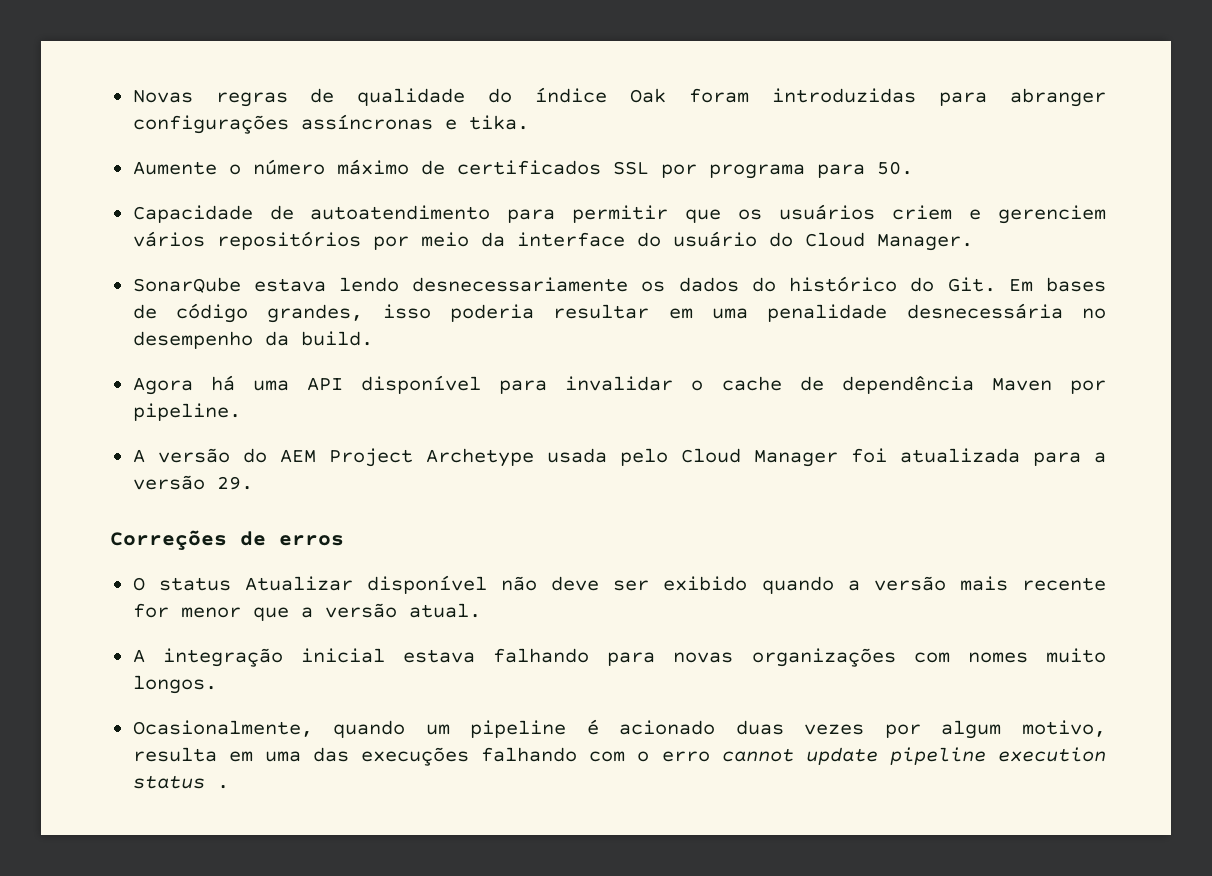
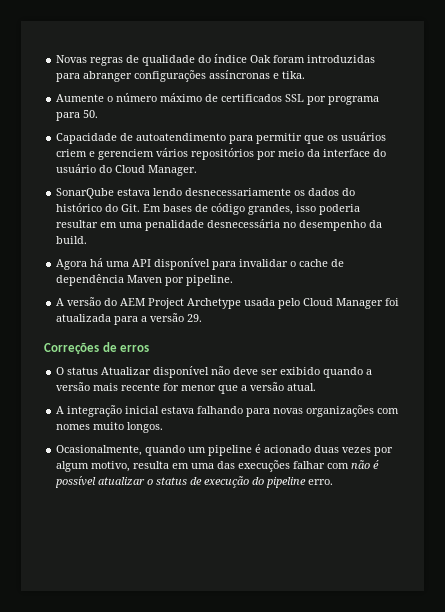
[481,747,1107,765] [132,775,229,789] falhando com o erro cannot update pipeline execution status . -> [293,460,380,469] [55,476,334,488] falhar com não é possível atualizar o status de execução do pipeline erro.

